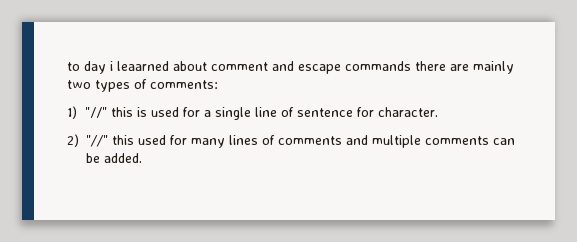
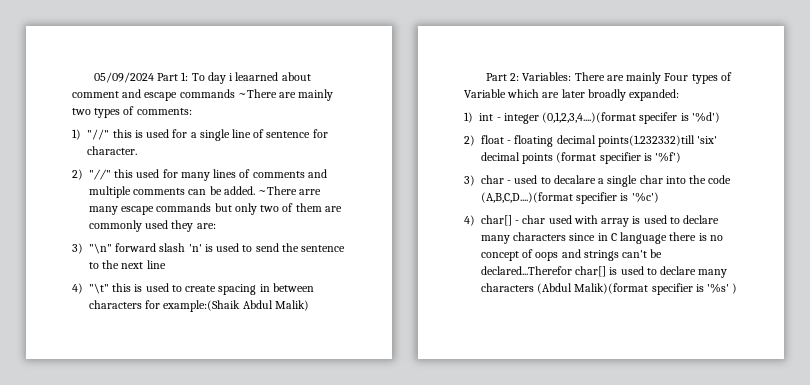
[67,62,80,71] to -> [93,72,205,83] 05/09/2024 Part 1: To
[415,61,446,71] there -> [237,89,277,98] ~There
(142, 158) none -> [258,186,322,195] [89,203,342,215] [89,220,216,232] [72,243,346,254] [89,260,166,269] [72,283,314,295] [89,300,309,312] [485,72,732,84] [464,89,680,101] [464,112,720,124] [464,135,718,147] [481,152,682,164] [464,175,732,187] [481,192,659,204] [464,215,720,227] [481,232,723,244] [481,249,663,261] [481,266,728,278] [481,283,738,295] ~There arre many escape commands but only two of them are commonly used they are: // 3) "\n" forward slash 'n' is used to send the sentence to the next line // 4) "\t" this is used to create spacing in between characters for example:(Shaik Abdul Malik) // Part 2: Variables: There are mainly Four types of Variable which are later broadly expanded: // 1) int - integer (0,1,2,3,4....)(format specifer is '%d') // 2) float - floating decimal points(1.232332)till 'six' decimal points (format specifier is '%f') // 3) char - used to decalare a single char into the code (A,B,C,D....)(format specifier is '%c') // 4) char[] - char used with array is used to declare many characters since in C language there is no concept of oops and strings can't be declared...Therefor char[] is used to declare many characters (Abdul Malik)(format specifier is '%s' )

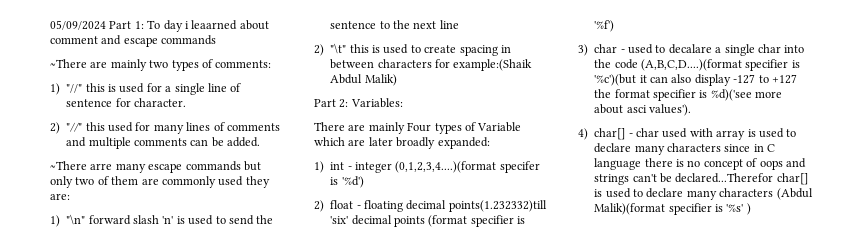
(235, 93) none -> (217, 40) //
(255, 190) none -> (261, 142) //
[72,243,83,254] 3) -> [50,215,60,227] 1)
[72,283,83,294] 4) -> [314,44,324,56] 2)
(572, 76) none -> (403, 103) //
[631,192,659,203] '%c') -> [594,74,797,86] [594,89,783,101] [594,104,692,116] '%c')(but it can also display -127 to +127 the format specifier is %d)('see more about asci values').

